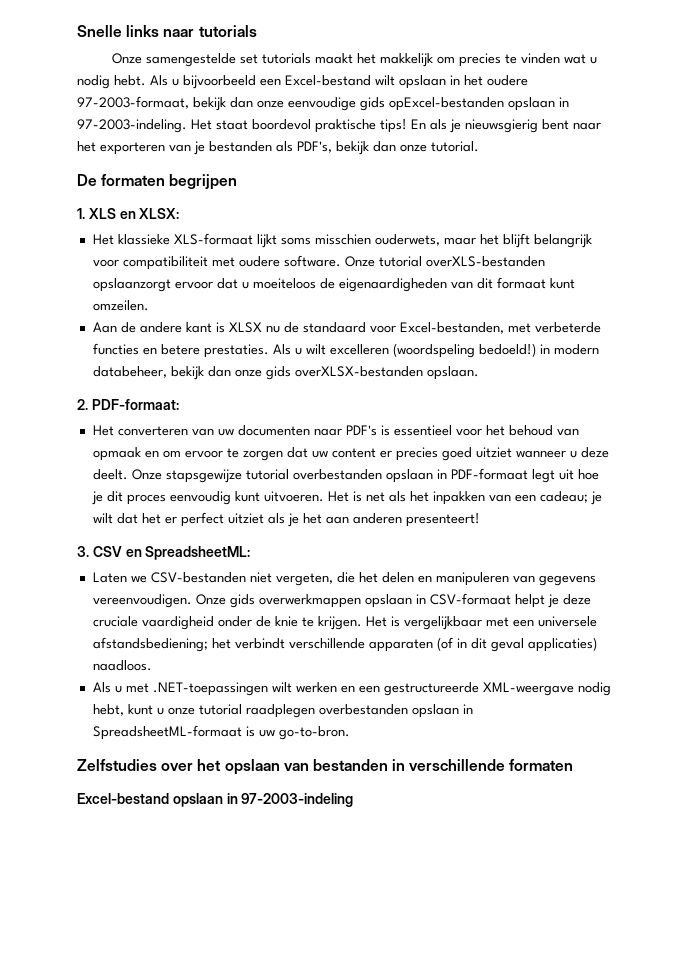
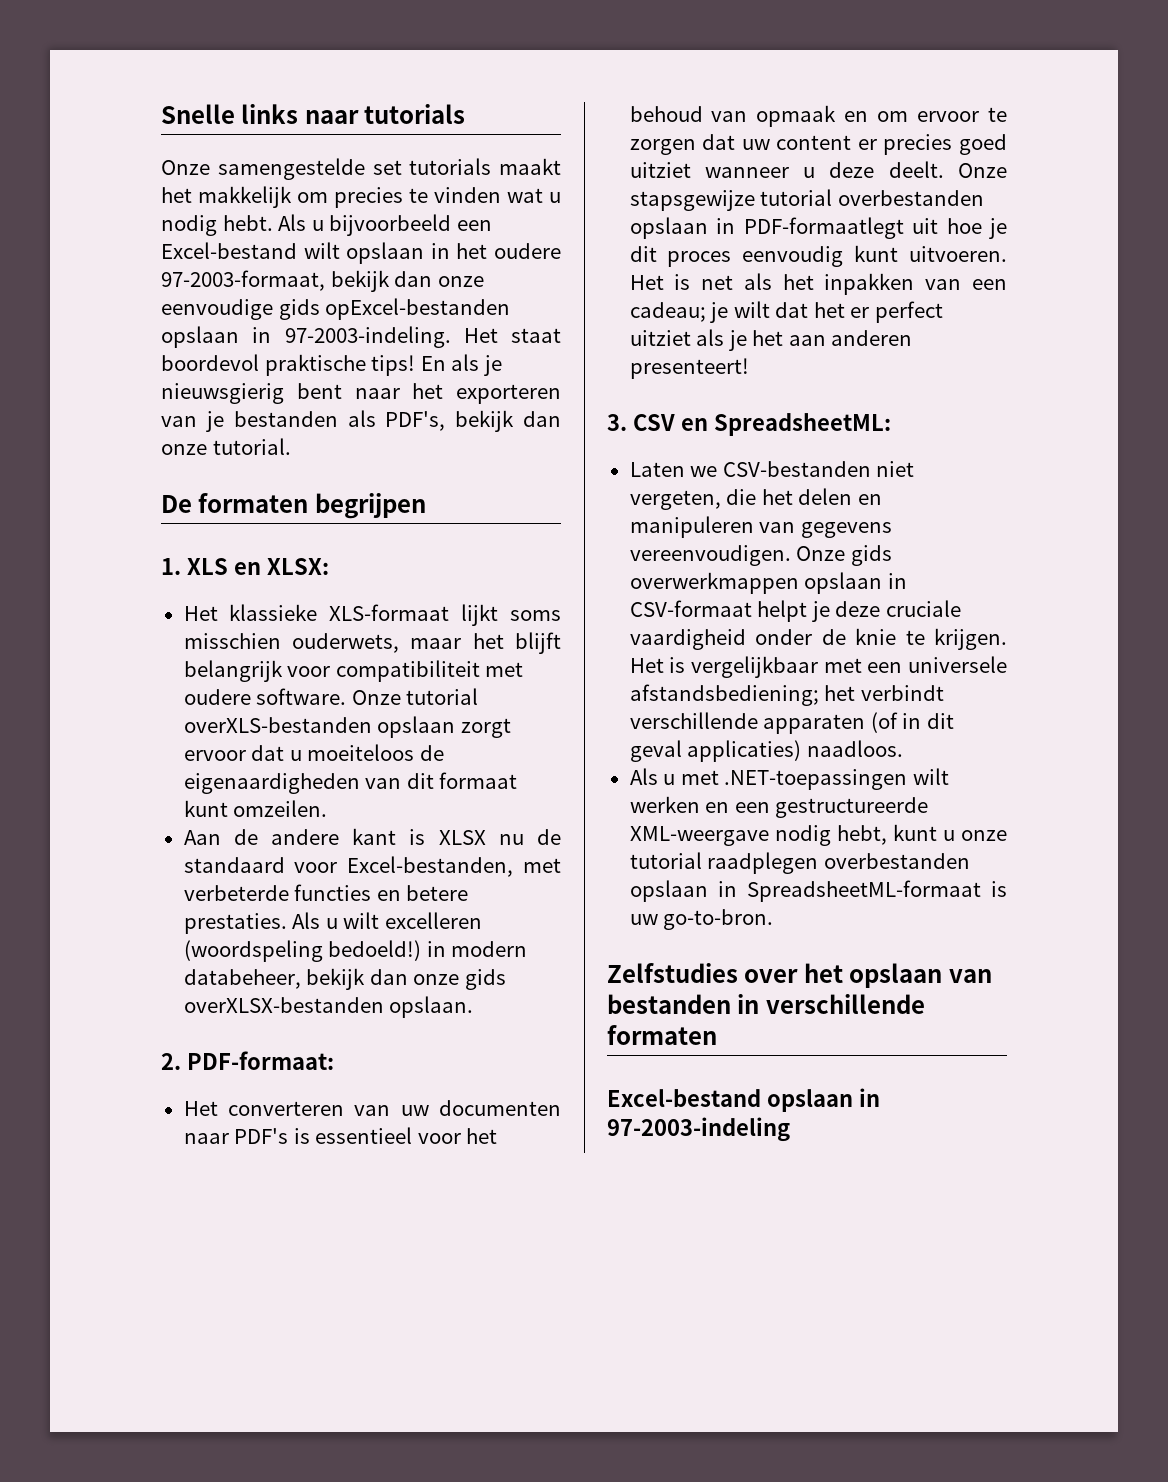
[92,278,171,292] opslaanzorgt -> [377,716,511,738] opslaan zorgt
[450,468,555,483] PDF-formaat legt -> [743,217,904,239] PDF-formaatlegt

